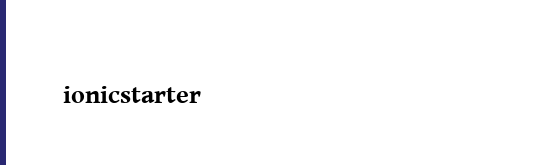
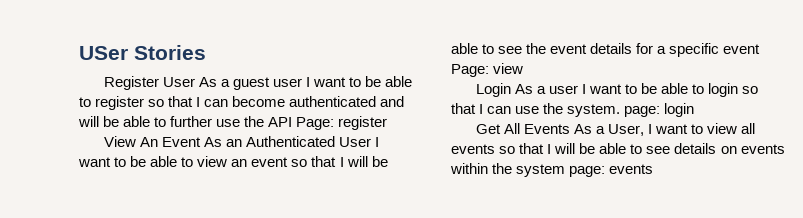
[63,86,201,103] ionicstarter -> [79,45,206,60] [103,76,413,90] [79,96,405,110] [78,116,388,130] [103,136,379,147] [78,156,388,167] [451,43,761,57] [451,63,524,77] [475,83,759,97] [451,103,695,117] [475,123,756,136] [451,143,785,154] [450,163,654,177] USer Stories // Register User As a guest user I want to be able to register so that I can become authenticated and will be able to further use the API Page: register // View An Event As an Authenticated User I want to be able to view an event so that I will be able to see the event details for a specific event Page: view // Login As a user I want to be able to login so that I can use the system. page: login // Get All Events As a User, I want to view all events so that I will be able to see details on events within the system page: events

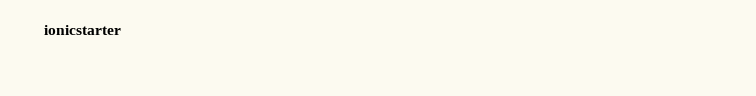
[79,45,206,60] [103,76,413,90] [79,96,405,110] [78,116,388,130] [103,136,379,147] [78,156,388,167] [451,43,761,57] [451,63,524,77] [475,83,759,97] [451,103,695,117] [475,123,756,136] [451,143,785,154] [450,163,654,177] USer Stories // Register User As a guest user I want to be able to register so that I can become authenticated and will be able to further use the API Page: register // View An Event As an Authenticated User I want to be able to view an event so that I will be able to see the event details for a specific event Page: view // Login As a user I want to be able to login so that I can use the system. page: login // Get All Events As a User, I want to view all events so that I will be able to see details on events within the system page: events -> [44,25,121,35] ionicstarter

